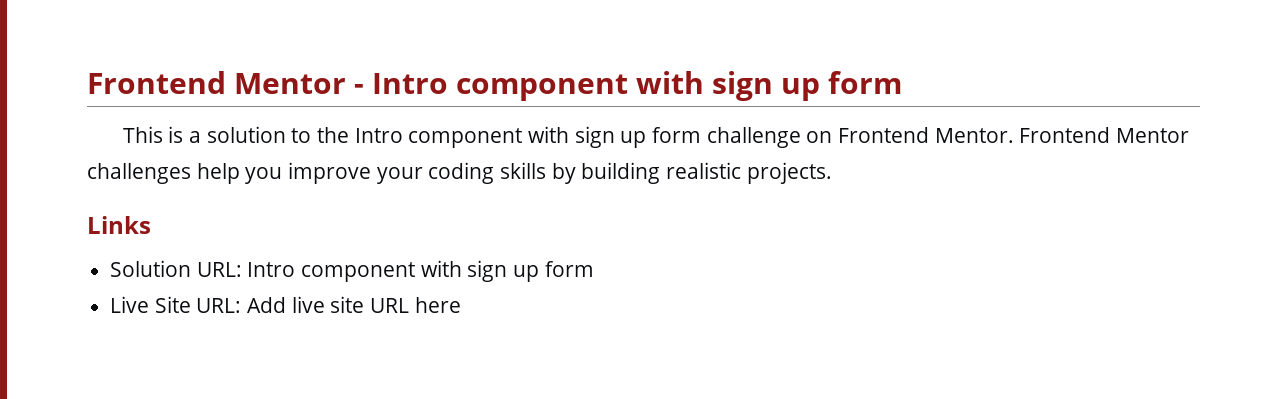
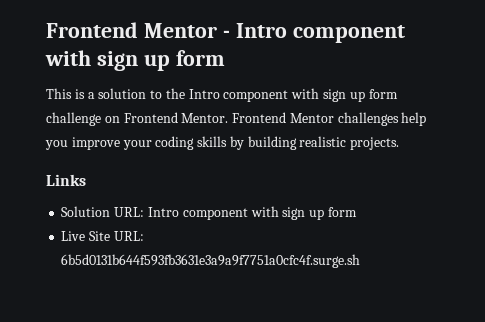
[247,296,461,313] Add live site URL here -> [61,254,361,268] 6b5d0131b644f593fb3631e3a9a9f7751a0cfc4f.surge.sh

